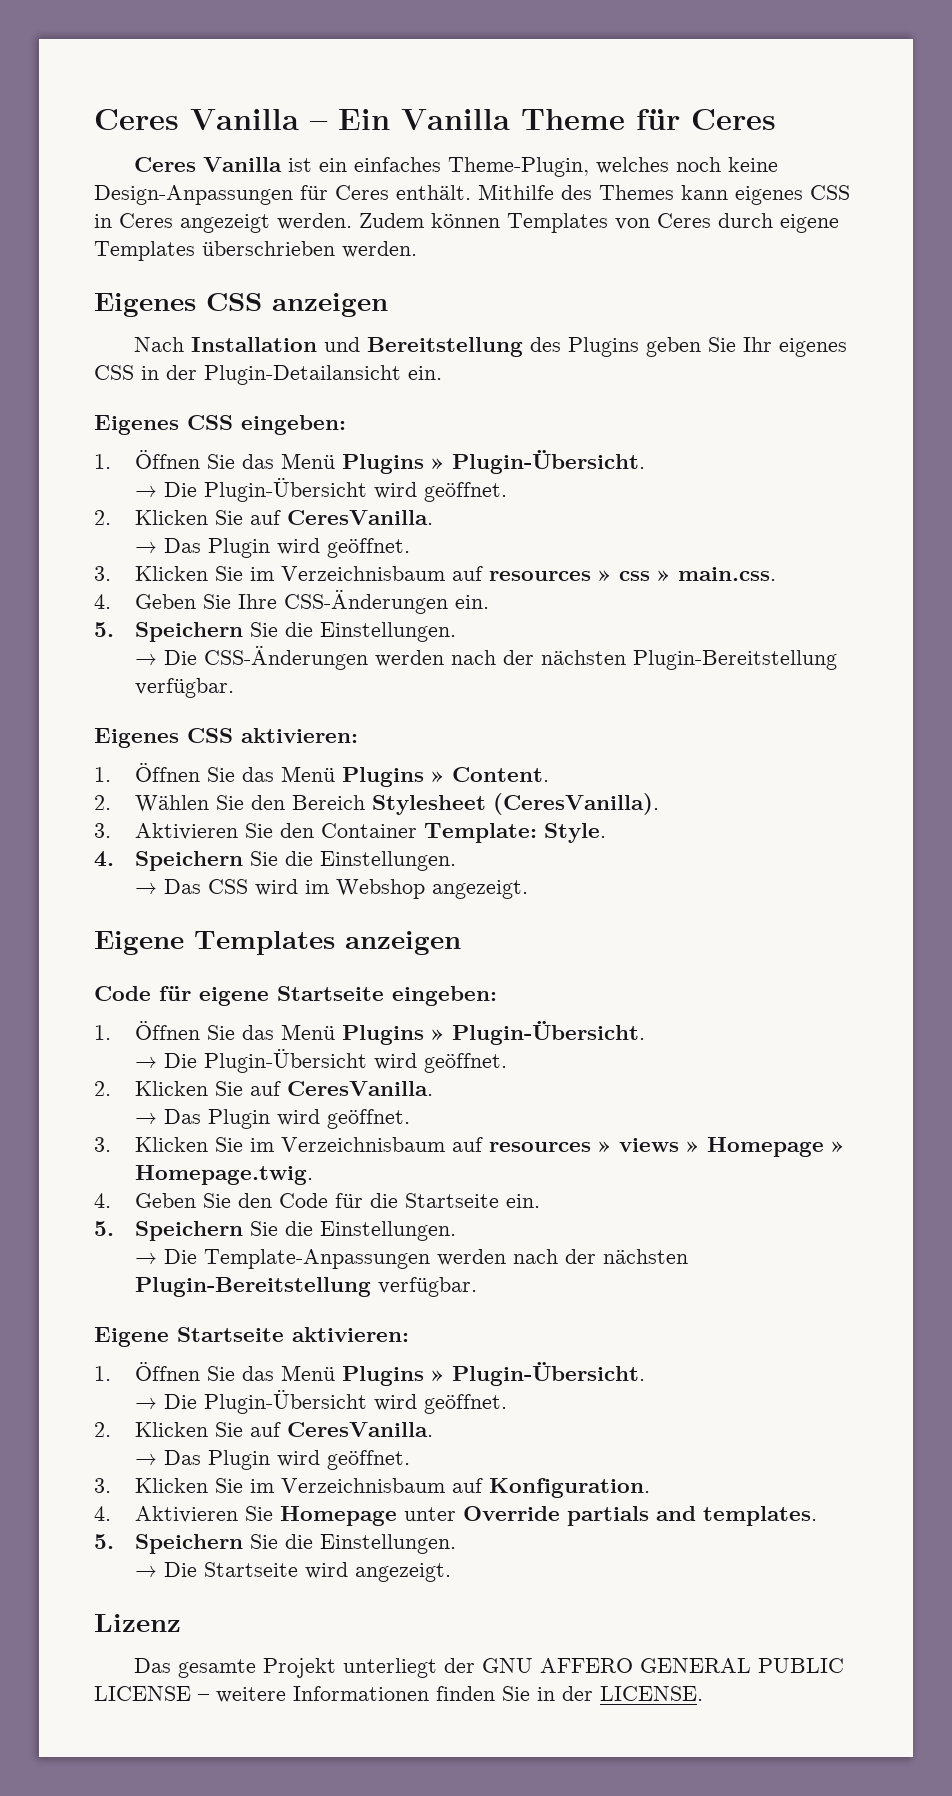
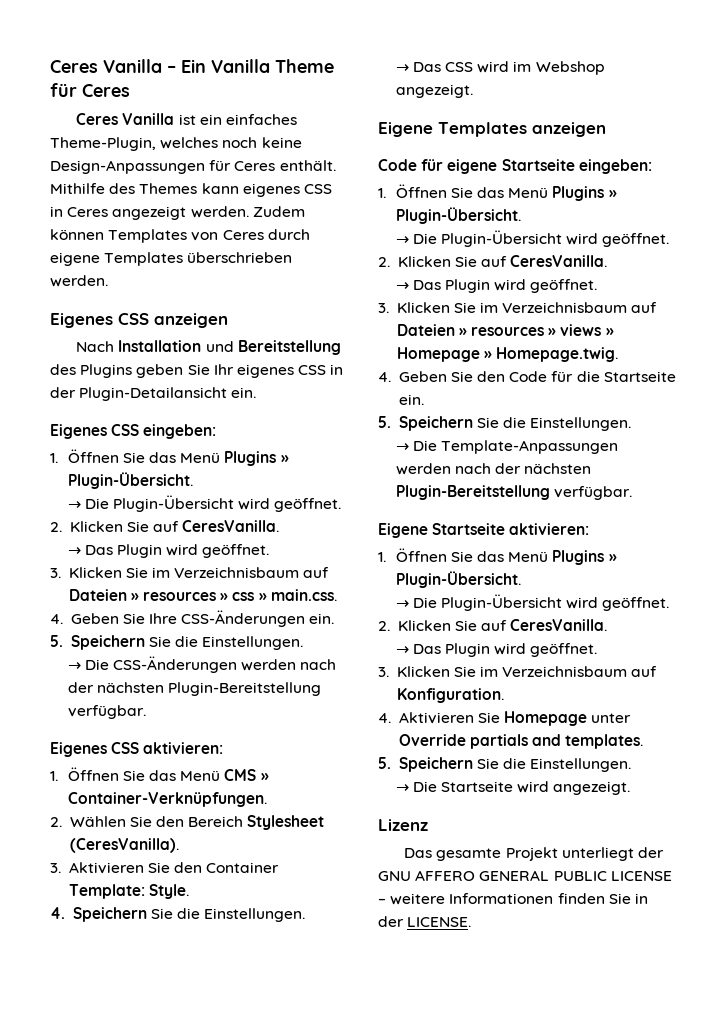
(484, 573) none -> [68,589,139,601] Dateien »
[342,767,550,787] Plugins » Content. -> [224,769,269,781] [67,792,267,807] CMS » Container-Verknüpfungen.
(484, 1144) none -> [396,324,467,336] Dateien »

